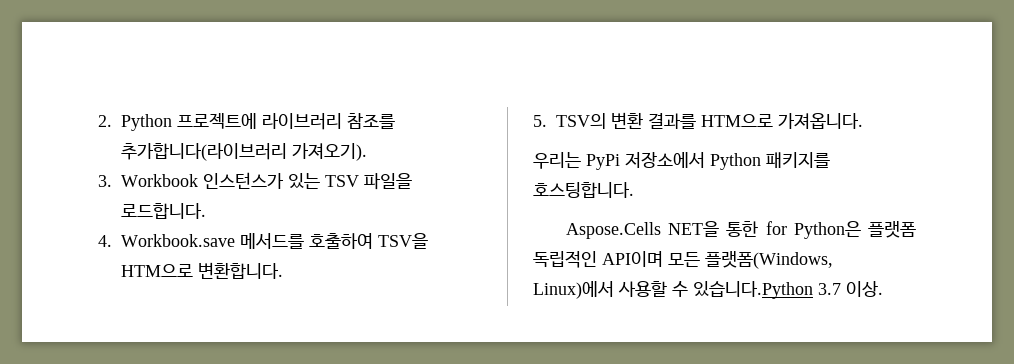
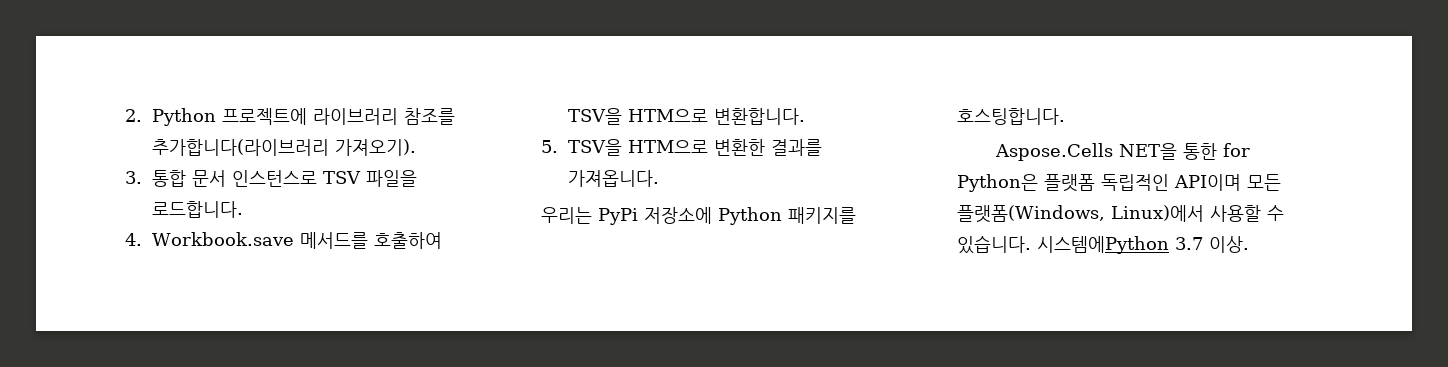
[121,172,320,189] Workbook 인스턴스가 있는 -> [151,170,317,187] 통합 문서 인스턴스로
[556,112,773,129] TSV의 변환 결과를 HTM으로 -> [567,139,822,156] TSV을 HTM으로 변환한 결과를
[625,152,705,168] 저장소에서 -> [644,207,712,224] 저장소에
[693,281,813,299] 있습니다.Python -> [957,235,1169,254] 있습니다. 시스템에Python

